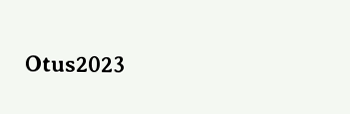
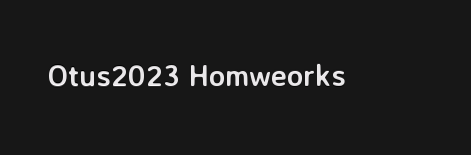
(126, 64) none -> [188,63,347,87] Homweorks

